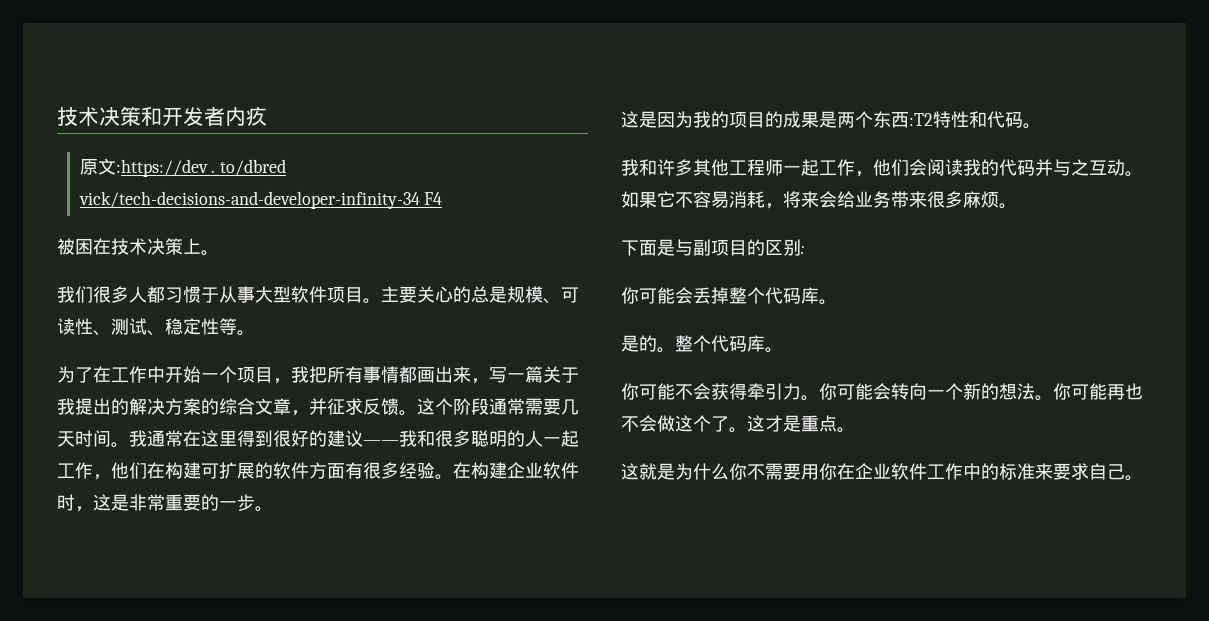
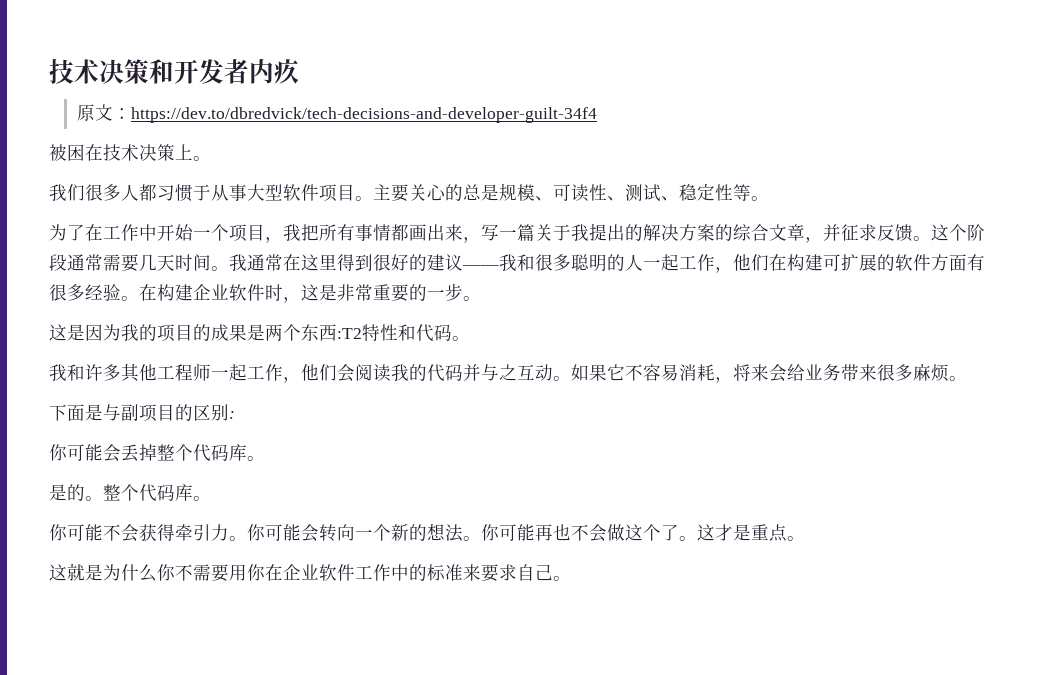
[115,159,287,177] [78,191,443,209] :https://dev . to/dbred vick/tech-decisions-and-developer-infinity-34 F4 -> [112,107,597,123] ：https://dev.to/dbredvick/tech-decisions-and-developer-guilt-34f4

